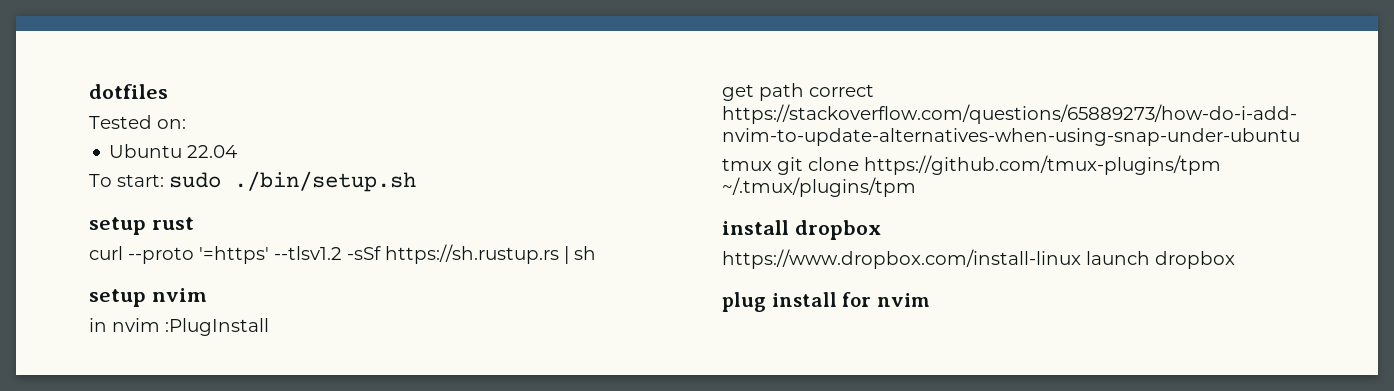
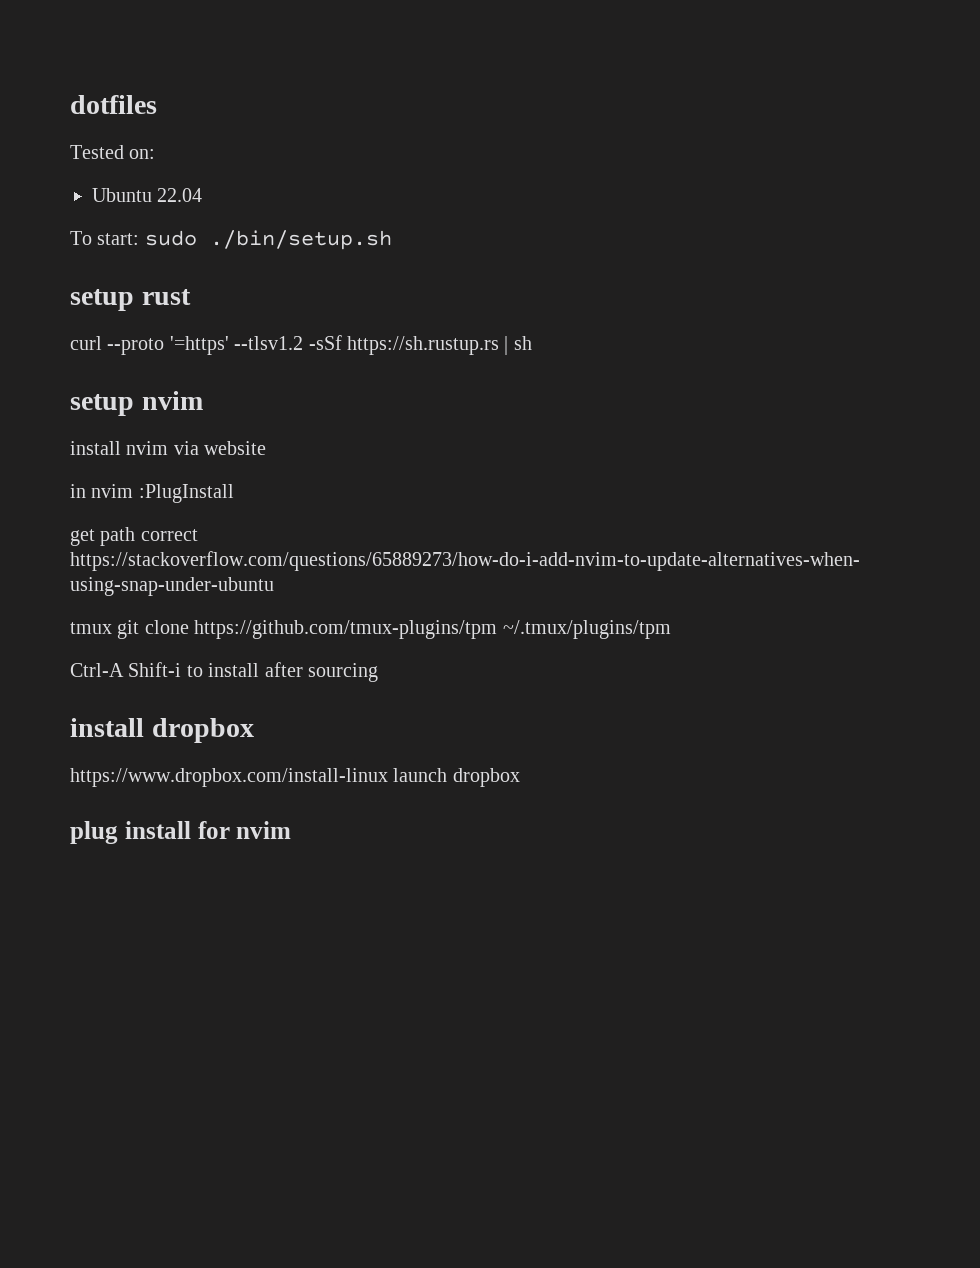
(207, 295) none -> [70,441,267,455] // install nvim via website
(916, 187) none -> [70,662,378,682] // Ctrl-A Shift-i to install after sourcing

